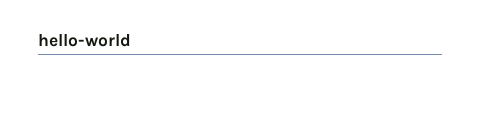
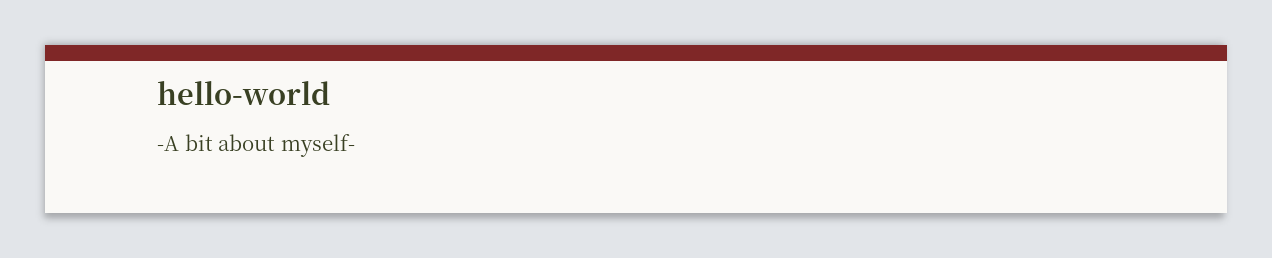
(131, 40) none -> [157,134,355,157] // -A bit about myself-

